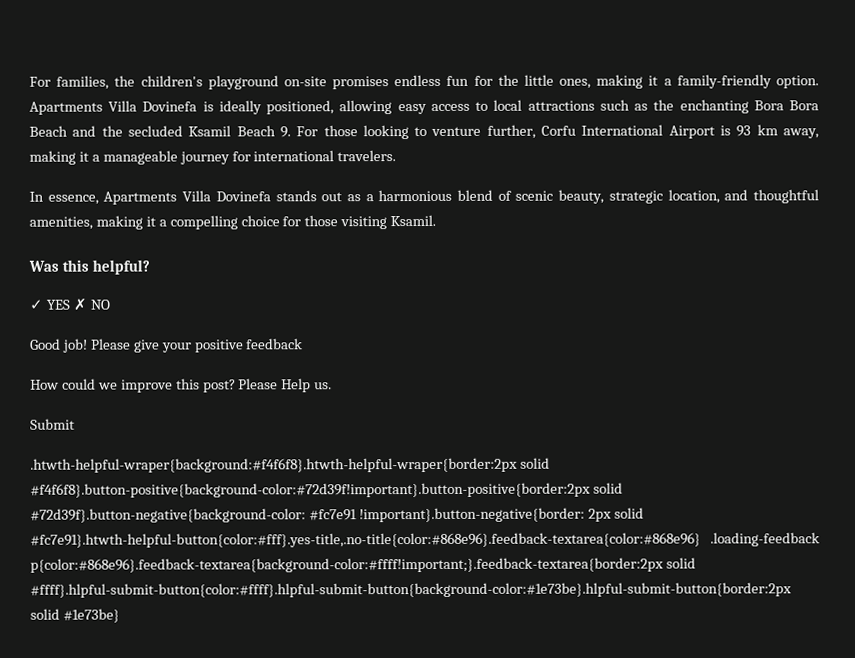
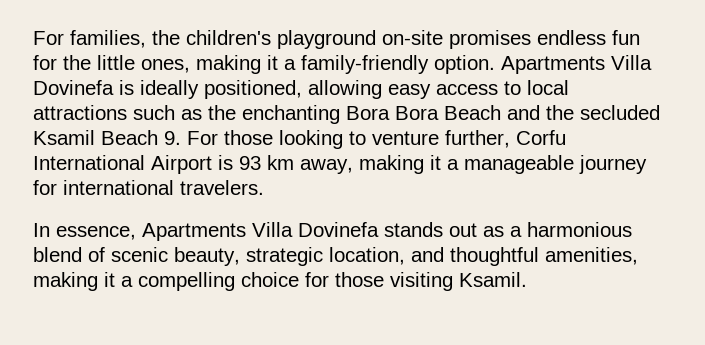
[28,259,150,275] [29,298,110,311] [30,338,304,353] [30,378,333,393] [30,418,75,430] [30,457,550,473] [30,482,623,498] [30,507,644,523] [30,532,820,548] [30,557,696,573] [30,582,792,598] [30,608,120,623] // Was this helpful? // ✓ YES ✗ NO // Good job! Please give your positive feedback // How could we improve this post? Please Help us. // Submit // .htwth-helpful-wraper{background:#f4f6f8}.htwth-helpful-wraper{border:2px solid #f4f6f8}.button-positive{background-color:#72d39f!important}.button-positive{border:2px solid #72d39f}.button-negative{background-color: #fc7e91 !important}.button-negative{border: 2px solid #fc7e91}.htwth-helpful-button{color:#fff}.yes-title,.no-title{color:#868e96}.feedback-textarea{color:#868e96} .loading-feedback p{color:#868e96}.feedback-textarea{background-color:#ffff!important;}.feedback-textarea{border:2px solid #ffff}.hlpful-submit-button{color:#ffff}.hlpful-submit-button{background-color:#1e73be}.hlpful-submit-button{border:2px solid #1e73be} -> (527, 279) none

